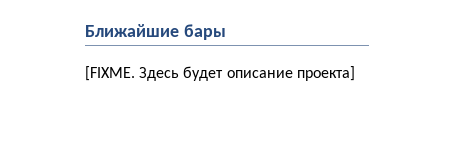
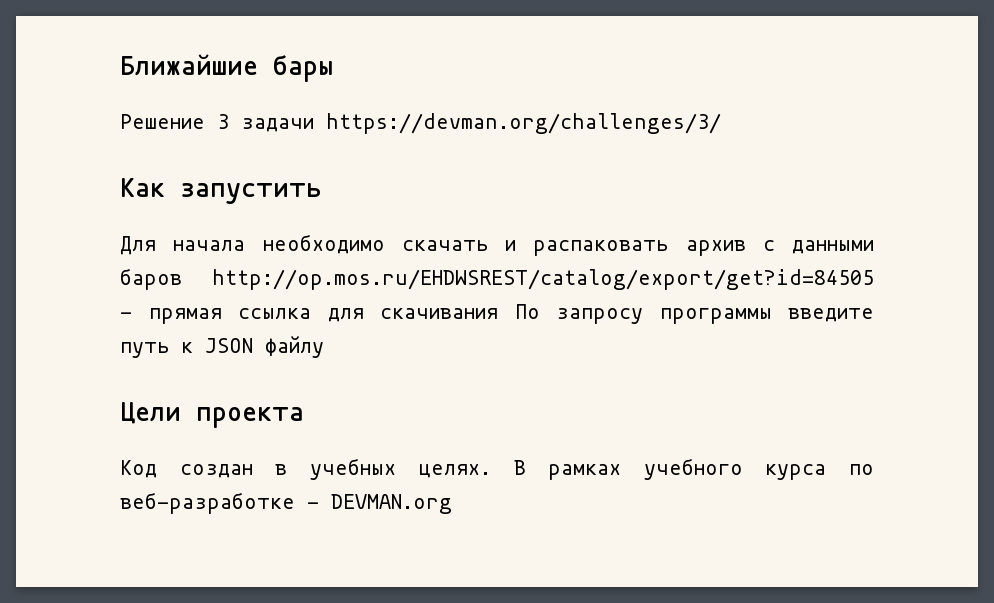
[85,66,355,81] [FIXME. Здесь будет описание проекта] -> [120,113,721,134] [120,178,321,204] [120,234,874,256] [120,268,874,290] [120,304,874,324] [120,336,324,358] [120,402,304,428] [120,458,874,480] [120,492,452,514] Решение 3 задачи https://devman.org/challenges/3/ // Как запустить // Для начала необходимо скачать и распаковать архив с данными баров http://op.mos.ru/EHDWSREST/catalog/export/get?id=84505 - прямая ссылка для скачивания По запросу программы введите путь к JSON файлу // Цели проекта // Код создан в учебных целях. В рамках учебного курса по веб-разработке - DEVMAN.org

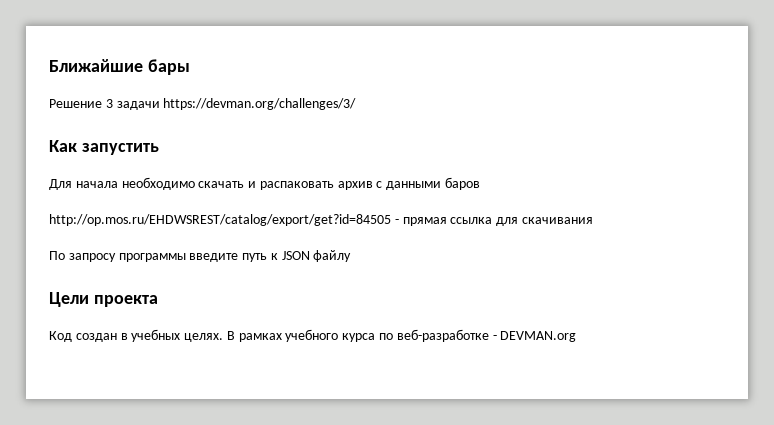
(182, 279) none -> (481, 183) //
(498, 313) none -> (593, 220) //

